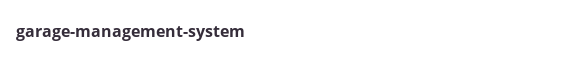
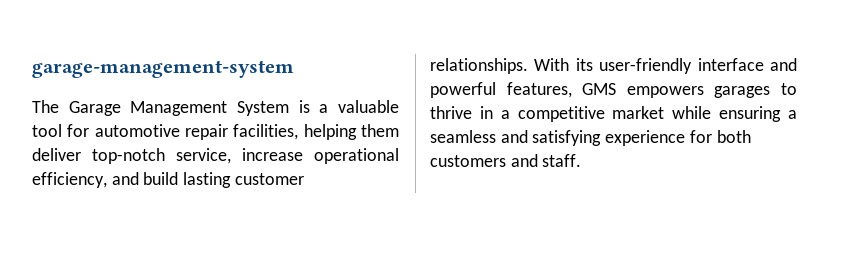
(245, 33) none -> [32,100,400,116] [32,124,399,140] [32,148,399,164] [32,172,304,188] [430,58,797,74] [430,82,797,98] [430,106,797,122] [430,130,751,146] [430,154,582,167] // The Garage Management System is a valuable tool for automotive repair facilities, helping them deliver top-notch service, increase operational efficiency, and build lasting customer relationships. With its user-friendly interface and powerful features, GMS empowers garages to thrive in a competitive market while ensuring a seamless and satisfying experience for both customers and staff.

